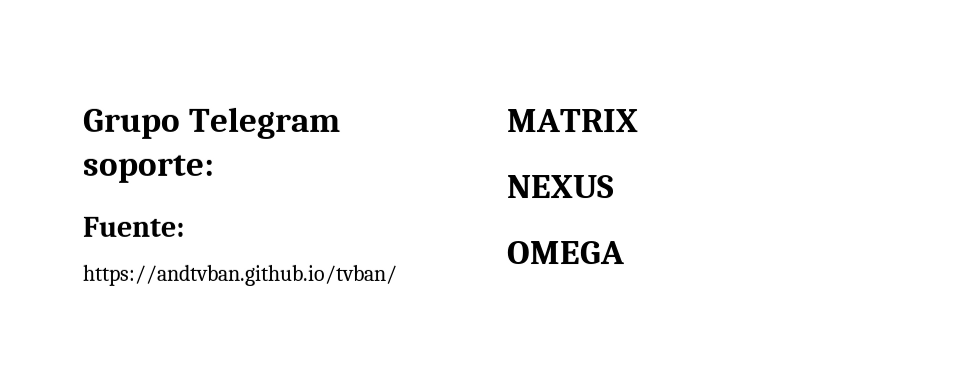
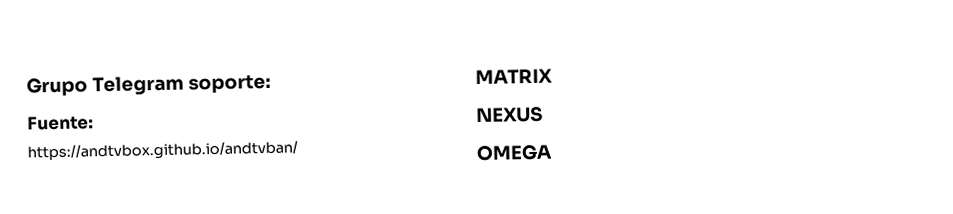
[82,264,397,286] https://andtvban.github.io/tvban/ -> [27,140,298,162] https://andtvbox.github.io/andtvban/

